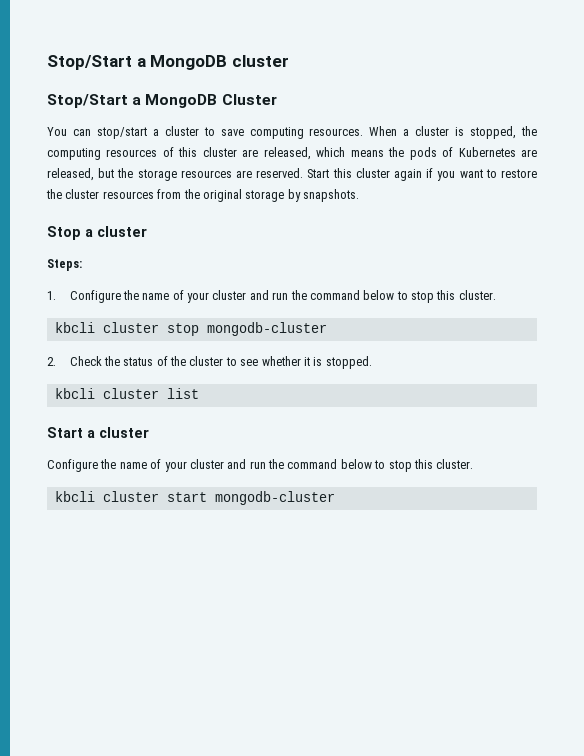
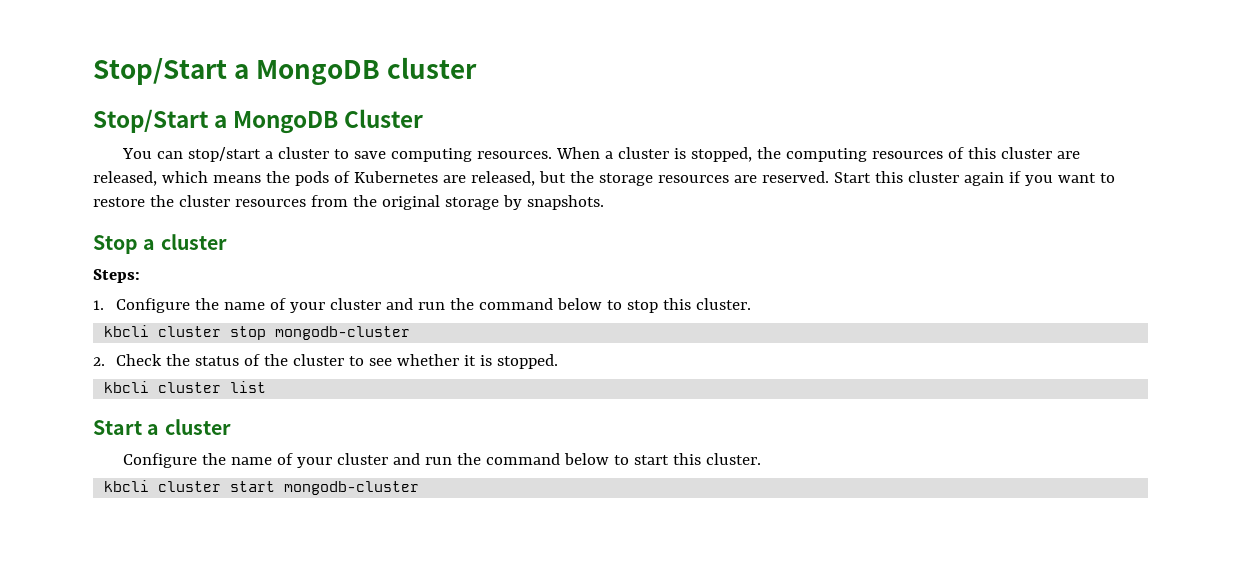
[388,460,412,472] stop -> [634,455,670,465] start

